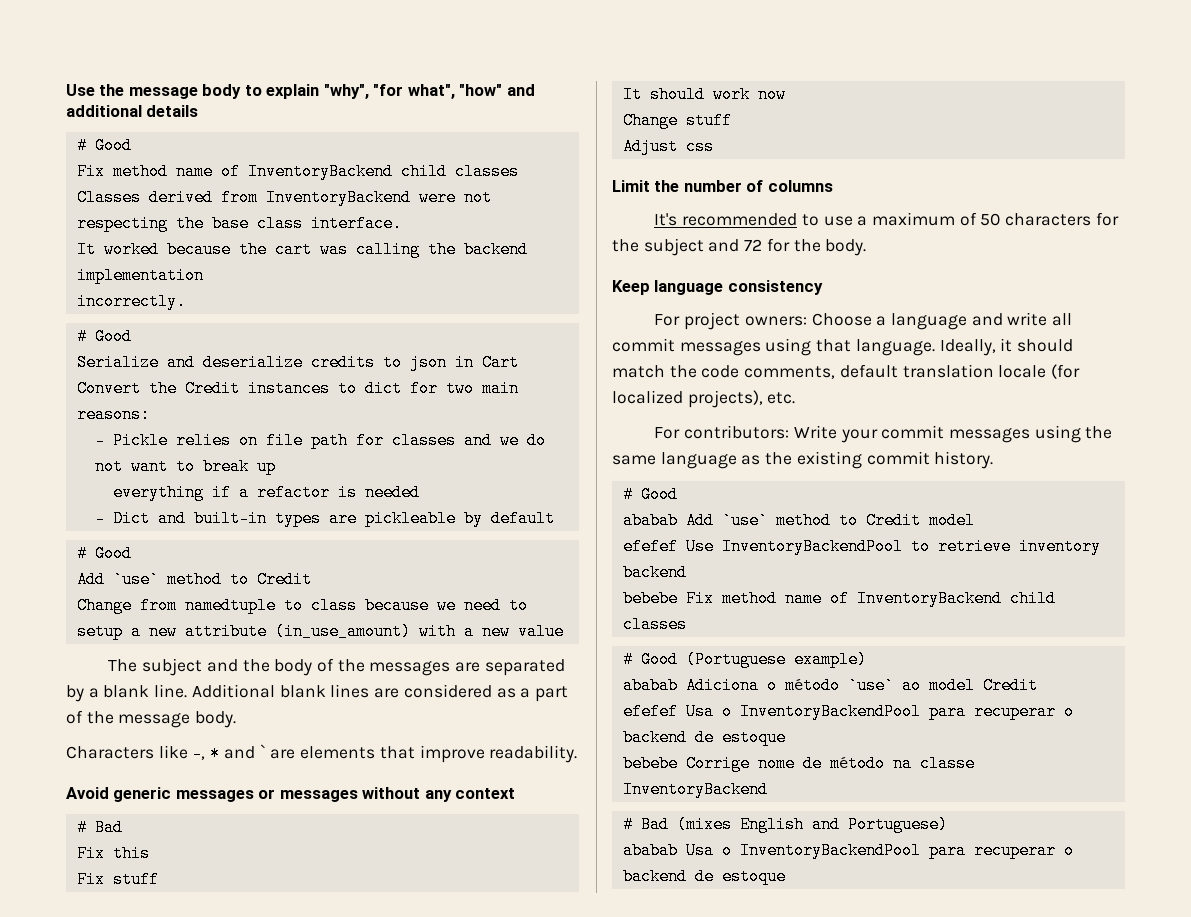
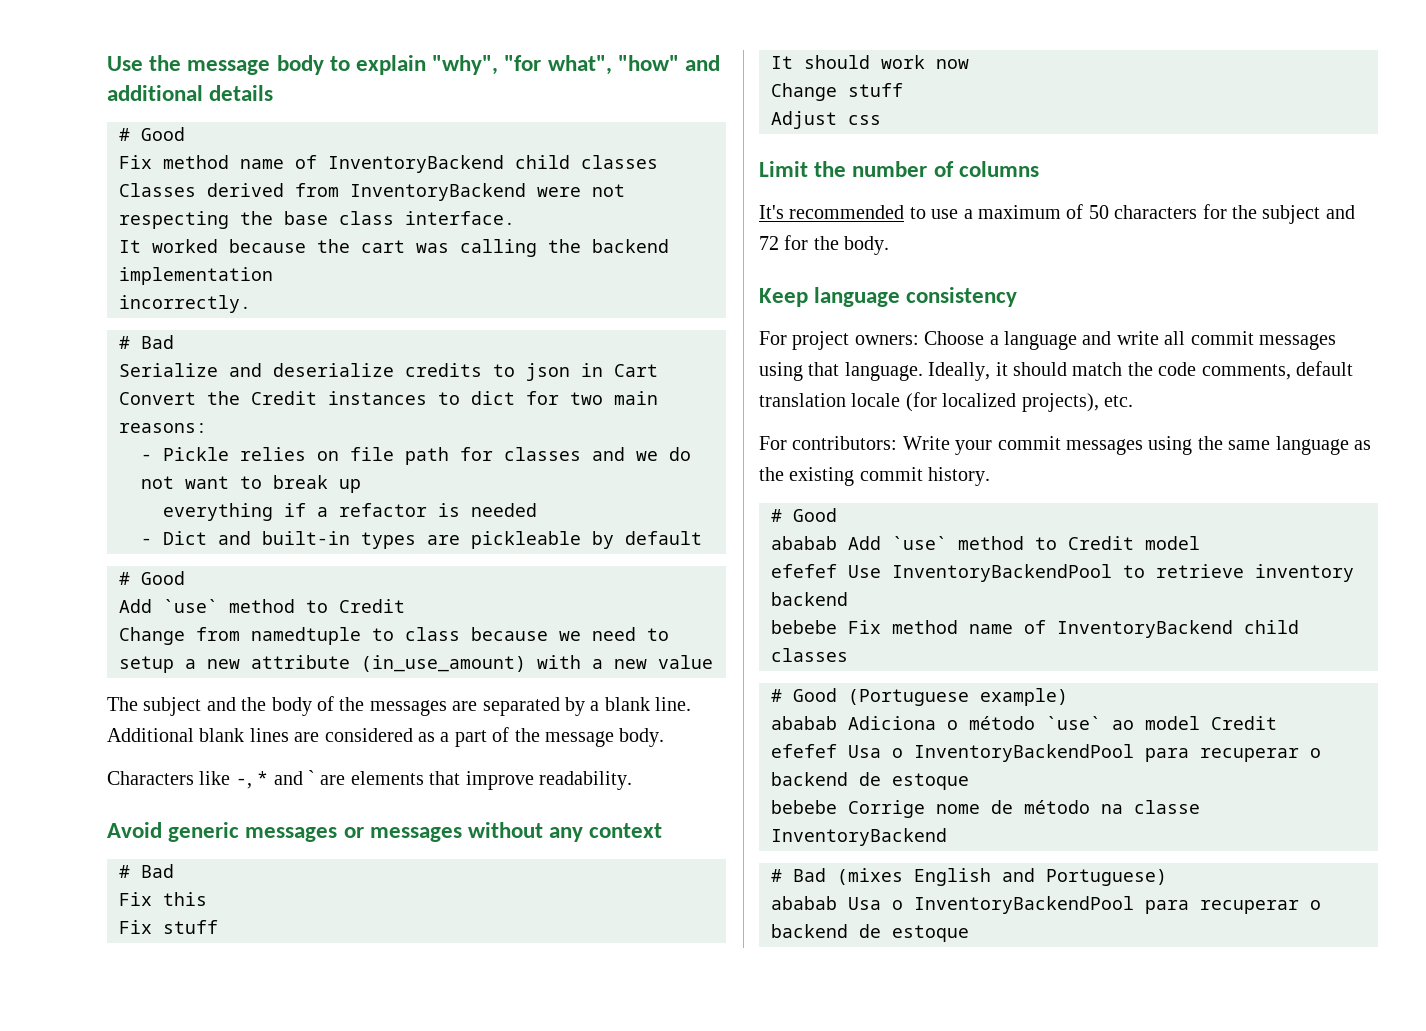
[94,328,132,345] Good -> [141,335,174,349] Bad

